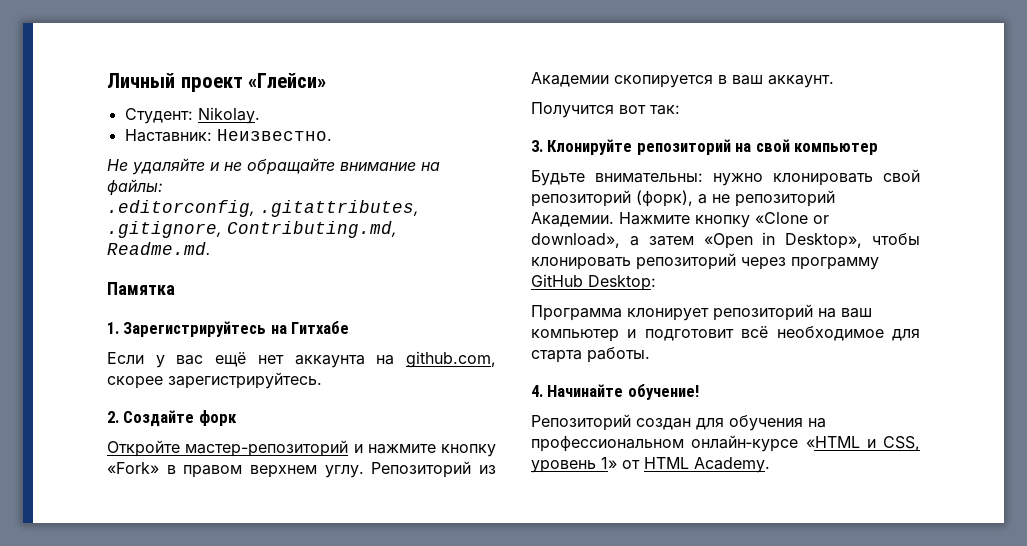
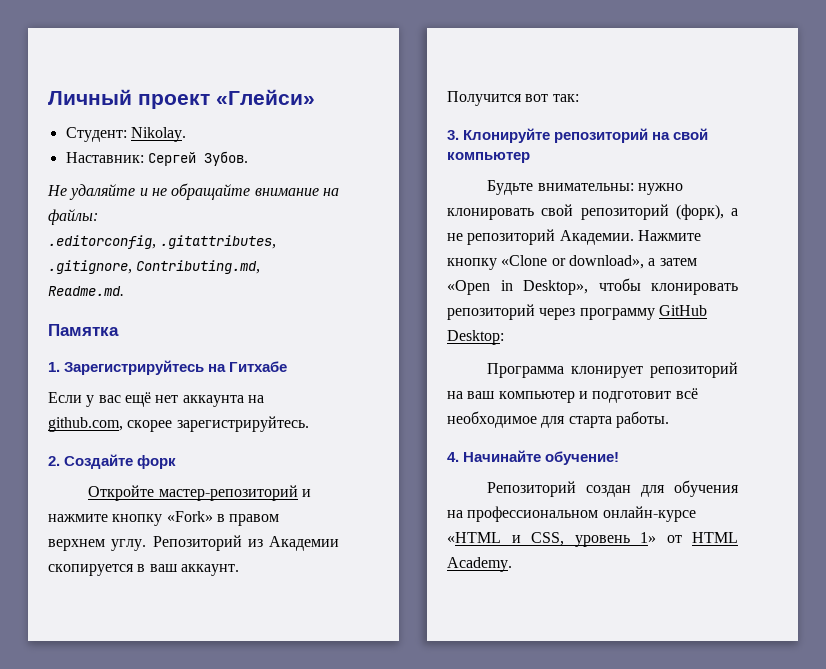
[216,129,332,141] Неизвестно. -> [147,151,248,166] Сергей Зубов.

